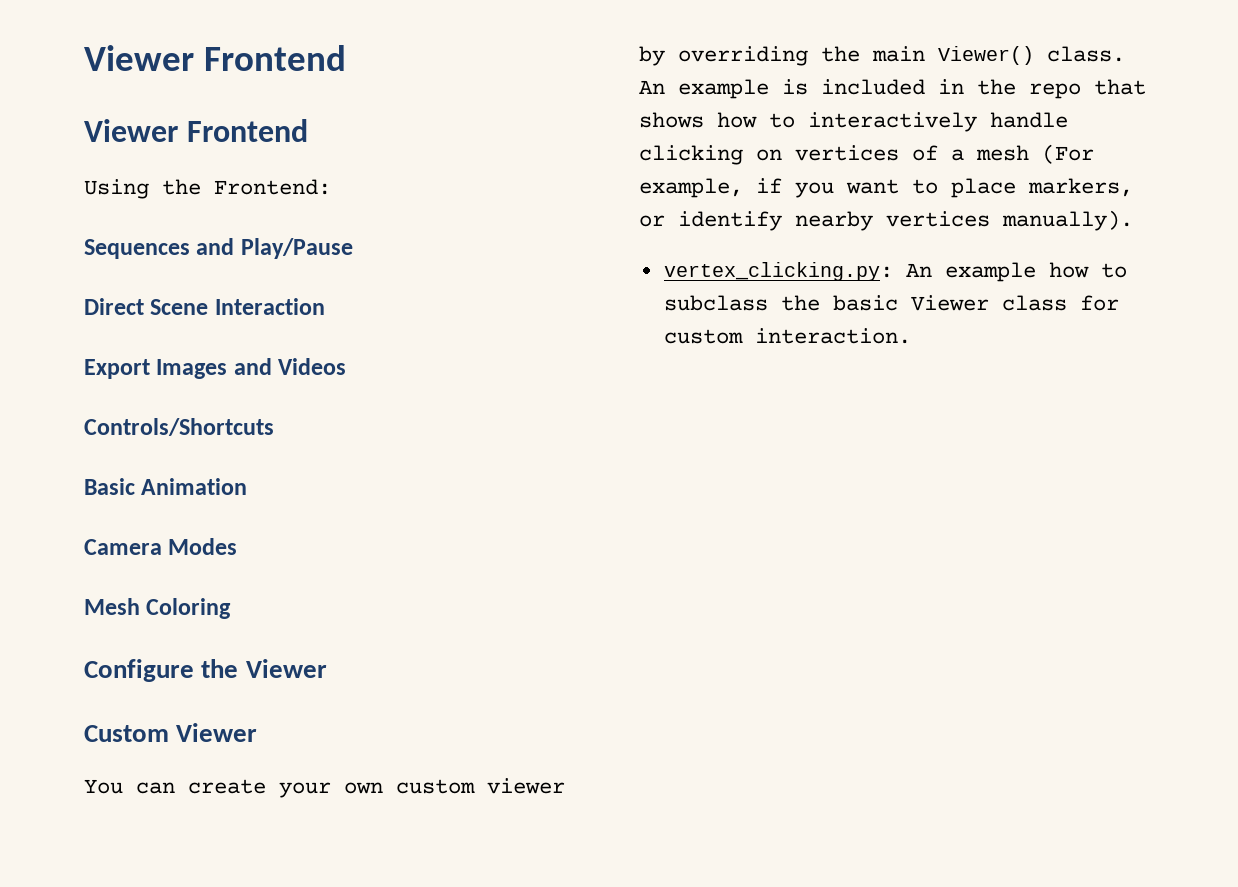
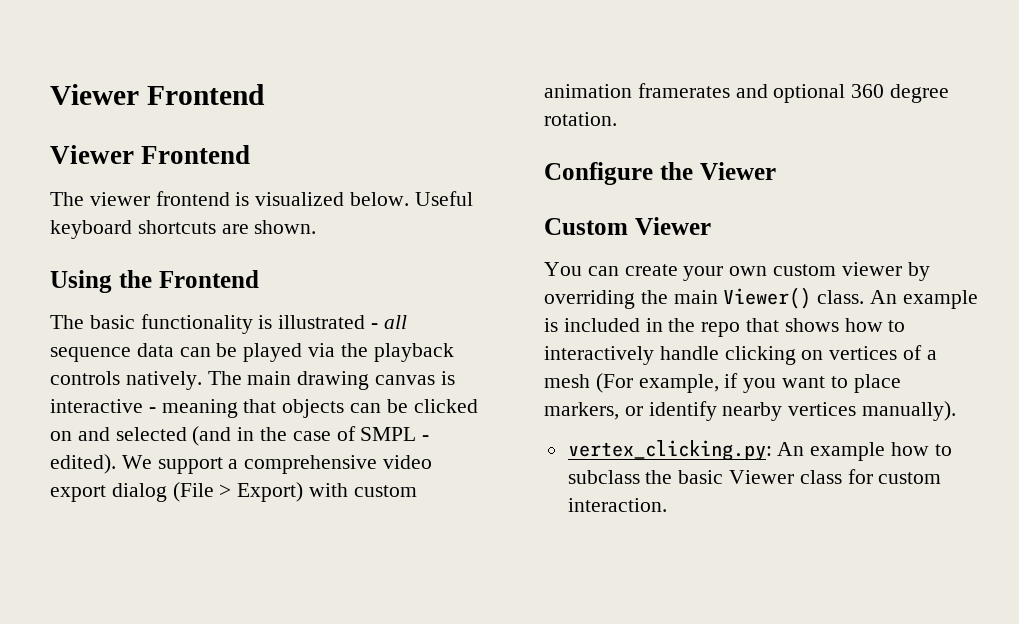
[84,179,331,199] [84,238,353,259] [84,298,325,315] [84,358,347,379] [84,418,274,436] [84,478,248,495] [84,538,238,555] [84,598,232,619] Using the Frontend: // Sequences and Play/Pause // Direct Scene Interaction // Export Images and Videos // Controls/Shortcuts // Basic Animation // Camera Modes // Mesh Coloring -> [50,191,473,206] [50,220,317,239] [50,270,259,293] [50,314,407,334] [50,343,454,362] [50,371,455,390] [50,399,478,418] [50,426,430,446] [50,454,433,474] [50,482,417,502] [544,83,950,103] [544,112,617,126] The viewer frontend is visualized below. Useful keyboard shortcuts are shown. // Using the Frontend // The basic functionality is illustrated - all sequence data can be played via the playback controls natively. The main drawing canvas is interactive - meaning that objects can be clicked on and selected (and in the case of SMPL - edited). We support a comprehensive video export dialog (File > Export) with custom animation framerates and optional 360 degree rotation.

